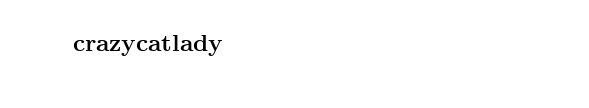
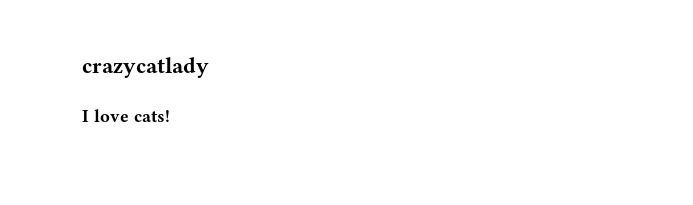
(223, 45) none -> [82,109,170,122] // I love cats!

